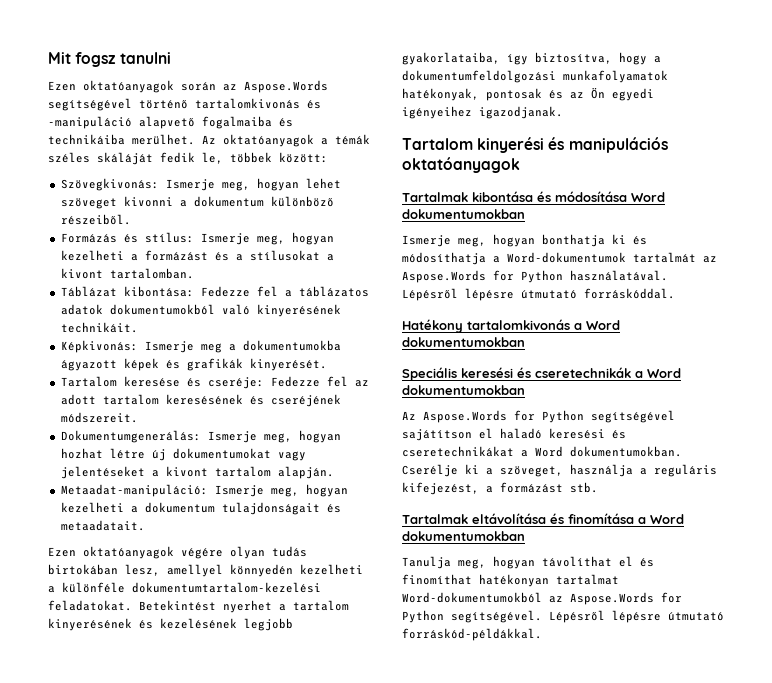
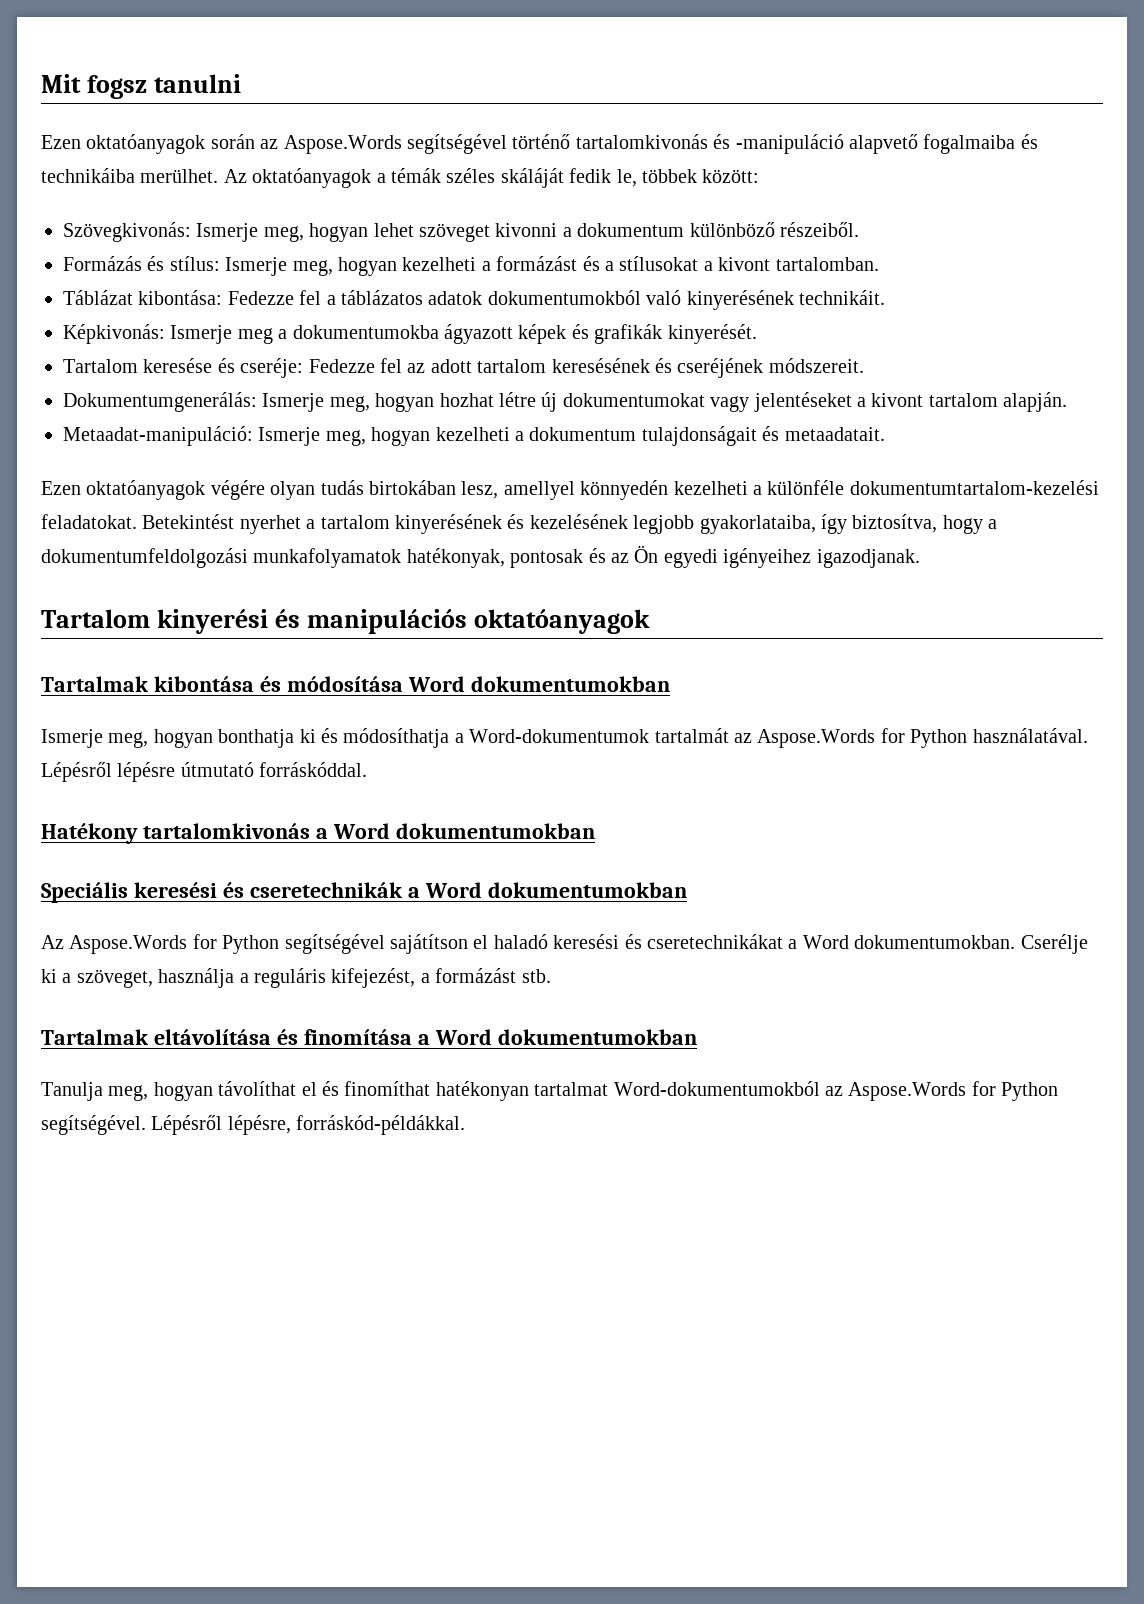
[612,610,724,623] lépésre útmutató -> [227,1115,291,1135] lépésre,

